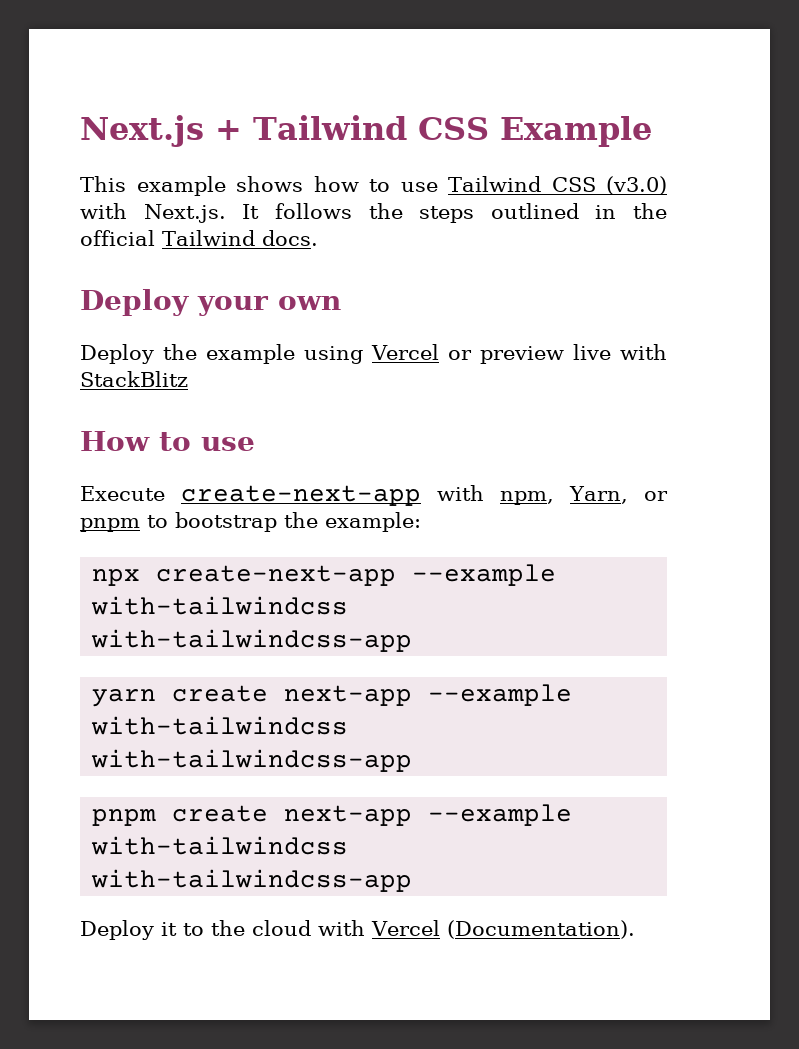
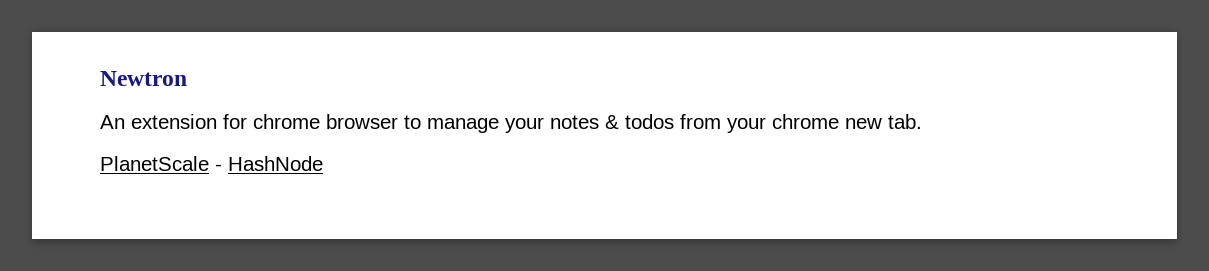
[80,115,652,147] [80,176,667,196] [80,203,667,223] [80,230,318,246] [80,289,341,316] [80,344,667,364] [80,371,188,387] [80,431,255,451] [80,485,668,506] [80,512,421,532] [92,564,557,586] [91,596,349,615] [91,629,413,652] [92,684,573,707] [91,716,349,735] [91,749,413,772] [92,804,573,826] [91,836,349,855] [91,869,413,892] [80,920,635,940] Next.js + Tailwind CSS Example // This example shows how to use Tailwind CSS (v3.0) with Next.js. It follows the steps outlined in the official Tailwind docs. // Deploy your own // Deploy the example using Vercel or preview live with StackBlitz // How to use // Execute create-next-app with npm, Yarn, or pnpm to bootstrap the example: // npx create-next-app --example with-tailwindcss with-tailwindcss-app // yarn create next-app --example with-tailwindcss with-tailwindcss-app // pnpm create next-app --example with-tailwindcss with-tailwindcss-app // Deploy it to the cloud with Vercel (Documentation). -> [100,71,187,86] [100,114,922,133] [100,156,323,171] Newtron // An extension for chrome browser to manage your notes & todos from your chrome new tab. // PlanetScale - HashNode

